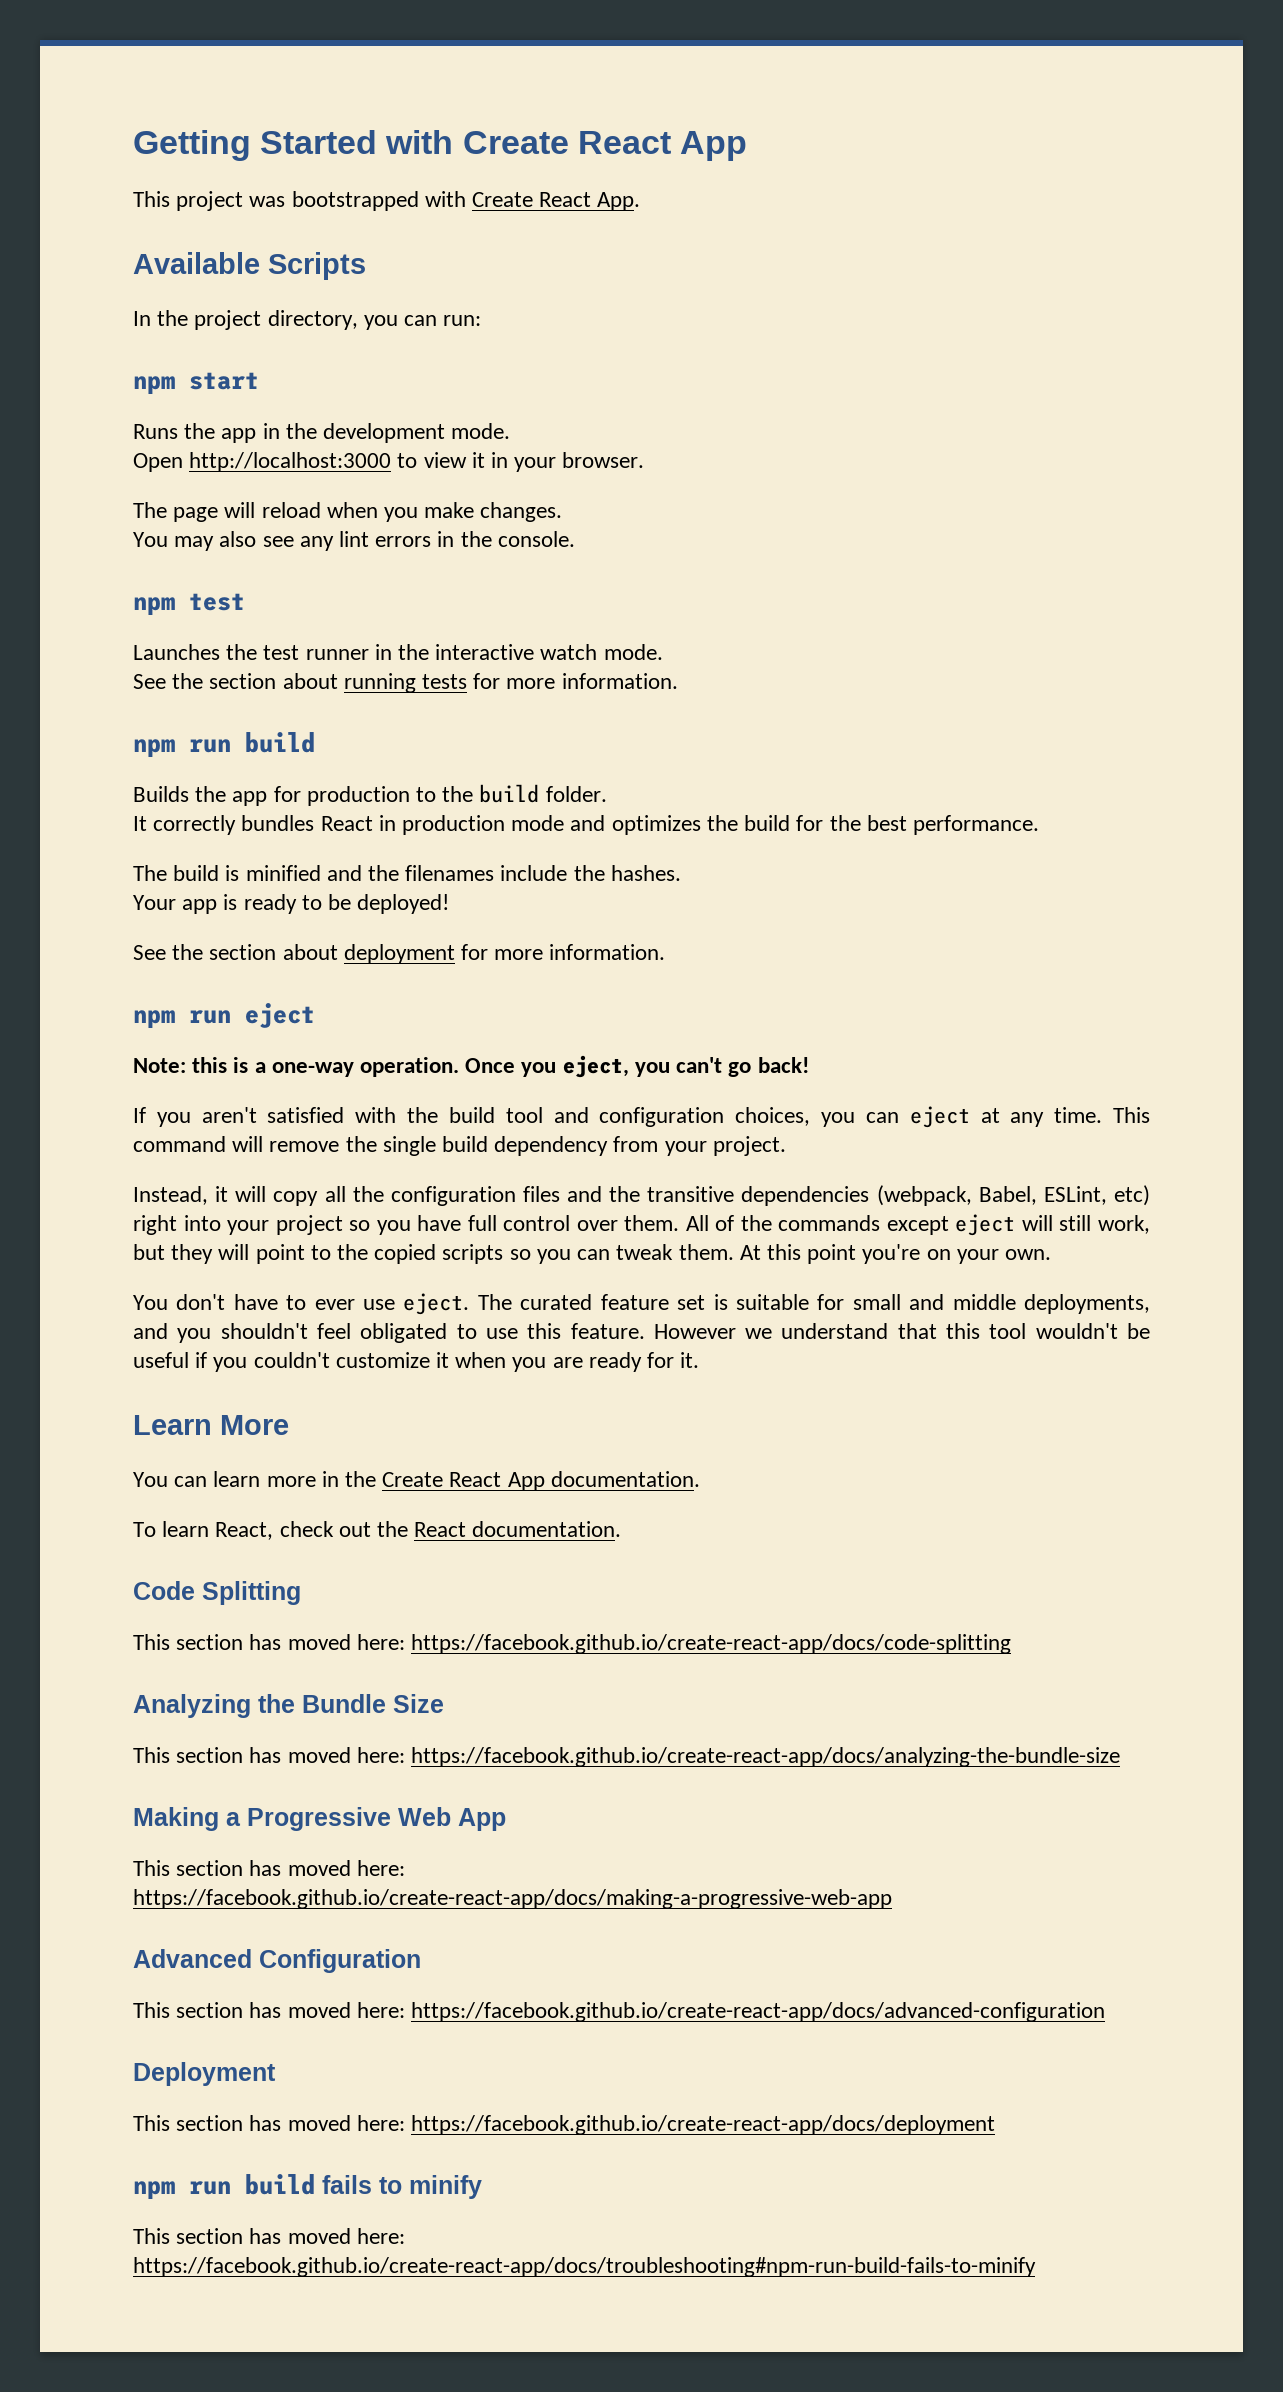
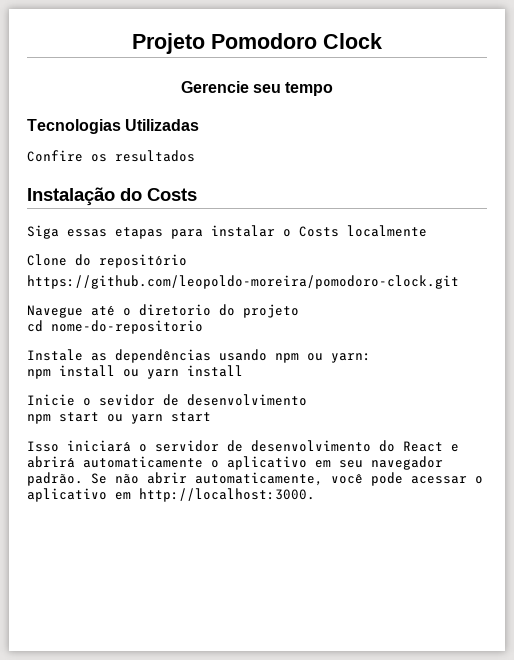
[133,130,747,161] [133,191,641,211] [133,252,366,280] [133,310,482,330] [133,372,259,394] [133,423,511,443] [133,452,645,472] [133,502,563,522] [133,531,575,551] [133,593,245,615] [133,644,663,660] [133,673,678,693] [133,732,315,757] [133,784,607,806] [133,815,1039,835] [133,865,681,881] [133,894,450,914] [133,944,666,964] [133,1003,315,1028] [133,1055,809,1078] [133,1106,1151,1128] [133,1136,786,1156] [133,1185,1150,1206] [133,1214,1150,1236] [133,1244,1051,1264] [133,1293,1150,1315] [133,1323,1150,1343] [133,1352,700,1372] [133,1415,289,1435] [133,1471,700,1491] [133,1521,622,1540] [133,1581,301,1605] [133,1634,1012,1654] [133,1694,444,1718] [133,1747,1121,1767] [133,1807,506,1831] [133,1860,405,1876] [133,1889,892,1909] [133,1949,421,1973] [133,2002,1106,2022] [133,2062,276,2086] [133,2115,996,2135] [133,2174,482,2199] [133,2228,405,2244] [133,2257,1036,2277] Getting Started with Create React App // This project was bootstrapped with Create React App. // Available Scripts // In the project directory, you can run: // npm start // Runs the app in the development mode. // Open http://localhost:3000 to view it in your browser. // The page will reload when you make changes. // You may also see any lint errors in the console. // npm test // Launches the test runner in the interactive watch mode. // See the section about running tests for more information. // npm run build // Builds the app for production to the build folder. // It correctly bundles React in production mode and optimizes the build for the best performance. // The build is minified and the filenames include the hashes. // Your app is ready to be deployed! // See the section about deployment for more information. // npm run eject // Note: this is a one-way operation. Once you eject, you can't go back! // If you aren't satisfied with the build tool and configuration choices, you can eject at any time. This command will remove the single build dependency from your project. // Instead, it will copy all the configuration files and the transitive dependencies (webpack, Babel, ESLint, etc) right into your project so you have full control over them. All of the commands except eject will still work, but they will point to the copied scripts so you can tweak them. At this point you're on your own. // You don't have to ever use eject. The curated feature set is suitable for small and middle deployments, and you shouldn't feel obligated to use this feature. However we understand that this tool wouldn't be useful if you couldn't customize it when you are ready for it. // Learn More // You can learn more in the Create React App documentation. // To learn React, check out the React documentation. // Code Splitting // This section has moved here: https://facebook.github.io/create-react-app/docs/code-splitting // Analyzing the Bundle Size // This section has moved here: https://facebook.github.io/create-react-app/docs/analyzing-the-bundle-size // Making a Progressive Web App // This section has moved here: https://facebook.github.io/create-react-app/docs/making-a-progressive-web-app // Advanced Configuration // This section has moved here: https://facebook.github.io/create-react-app/docs/advanced-configuration // Deployment // This section has moved here: https://facebook.github.io/create-react-app/docs/deployment // npm run build fails to minify // This section has moved here: https://facebook.github.io/create-react-app/docs/troubleshooting#npm-run-build-fails-to-minify -> [132,33,382,54] [180,81,334,96] [27,119,200,134] [27,150,195,162] [27,187,197,206] [27,225,427,239] [27,254,187,268] [27,275,459,289] [27,304,299,318] [27,320,203,334] [27,349,371,363] [27,365,243,379] [27,394,307,406] [27,412,211,424] [27,440,459,452] [27,456,443,470] [27,472,483,486] [27,488,315,502] Projeto Pomodoro Clock // Gerencie seu tempo // Tecnologias Utilizadas // Confire os resultados // Instalação do Costs // Siga essas etapas para instalar o Costs localmente // Clone do repositório // https://github.com/leopoldo-moreira/pomodoro-clock.git // Navegue até o diretorio do projeto // cd nome-do-repositorio // Instale as dependências usando npm ou yarn: // npm install ou yarn install // Inicie o sevidor de desenvolvimento // npm start ou yarn start // Isso iniciará o servidor de desenvolvimento do React e abrirá automaticamente o aplicativo em seu navegador padrão. Se não abrir automaticamente, você pode acessar o aplicativo em http://localhost:3000.

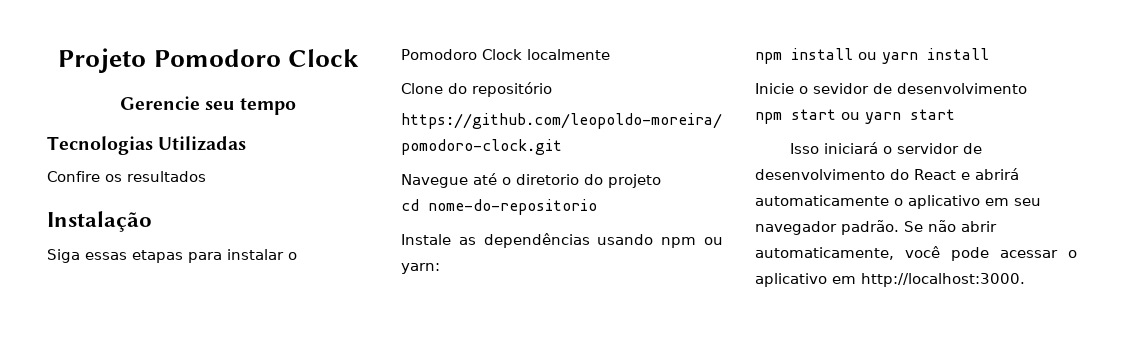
[120,188,197,201] do Costs -> (152, 221) none
[299,226,339,237] Costs -> [401,49,522,60] Pomodoro Clock

